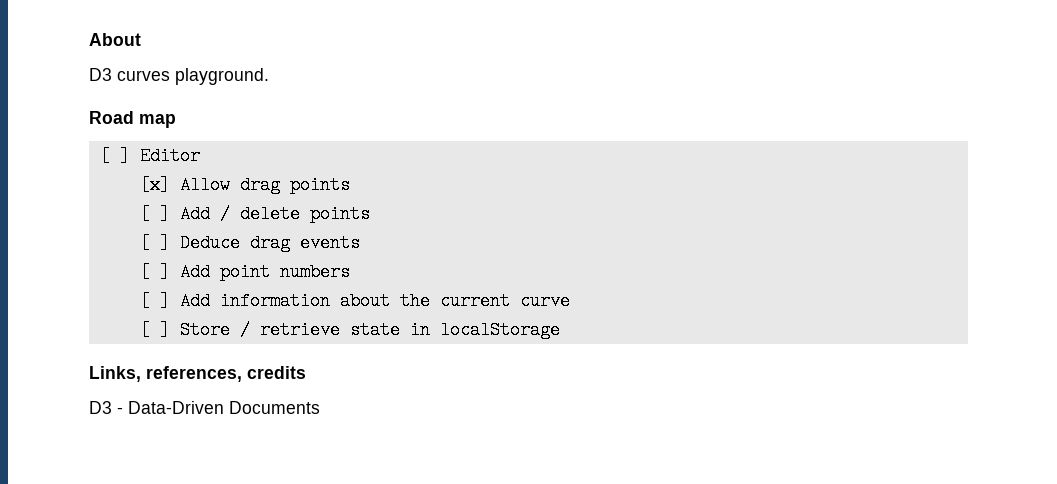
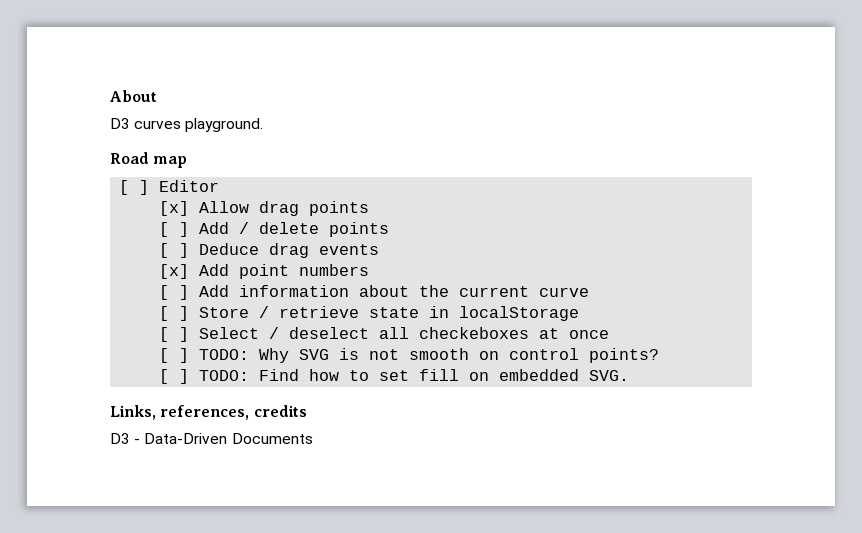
[139,263,170,281] [ ] -> [159,264,190,279] [x]
(560, 330) none -> [159,327,610,342] [159,348,660,363] [159,369,630,384] // [ ] Select / deselect all checkeboxes at once // [ ] TODO: Why SVG is not smooth on control points? // [ ] TODO: Find how to set fill on embedded SVG.

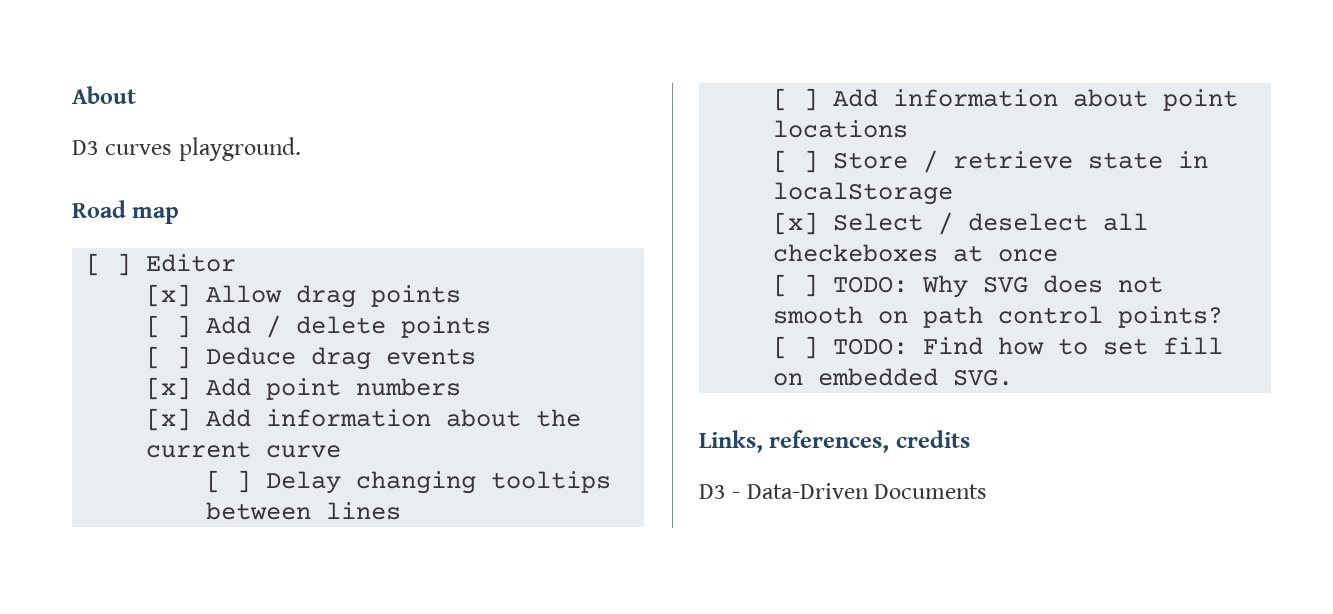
[159,285,190,300] [ ] -> [146,408,192,431] [x]
(590, 292) none -> [206,470,612,494] [206,502,402,520] [773,88,1239,111] [773,120,909,138] // [ ] Delay changing tooltips between lines // [ ] Add information about point locations
[159,327,190,342] [ ] -> [773,212,819,235] [x]
[339,348,360,360] is -> [1043,275,1104,293] does
(500, 355) none -> [923,306,984,328] path

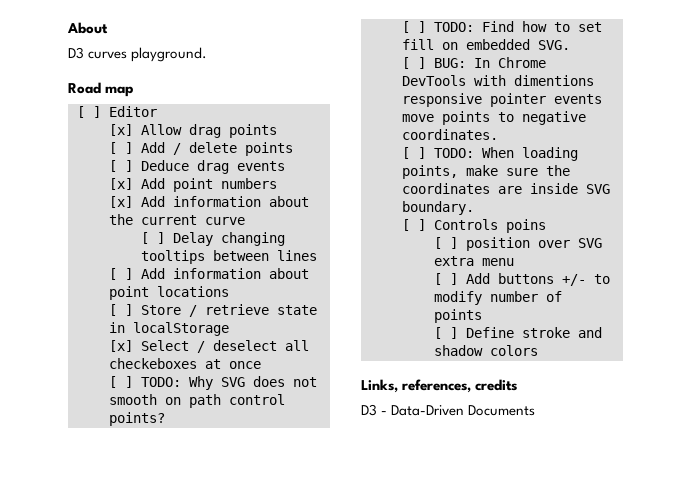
(1014, 377) none -> [402,57,546,69] [402,75,594,86] [402,93,602,107] [402,111,586,125] [402,129,498,140] [402,147,578,161] [402,165,570,179] [402,183,610,194] [402,201,474,215] [402,219,546,233] [434,237,602,251] [434,256,514,266] [434,273,610,286] [434,291,562,305] [434,309,482,323] [434,327,602,339] [434,345,538,356] // [ ] BUG: In Chrome DevTools with dimentions responsive pointer events move points to negative coordinates. // [ ] TODO: When loading points, make sure the coordinates are inside SVG boundary. // [ ] Controls poins // [ ] position over SVG extra menu // [ ] Add buttons +/- to modify number of points // [ ] Define stroke and shadow colors

